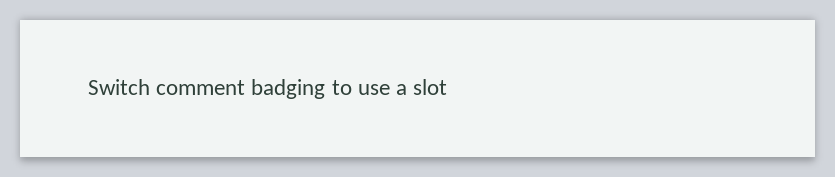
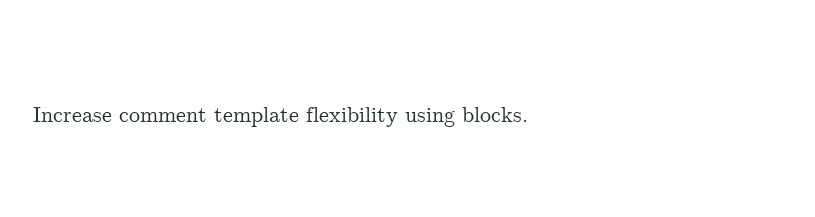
[88,79,448,99] Switch comment badging to use a slot -> [33,107,528,127] Increase comment template flexibility using blocks.

